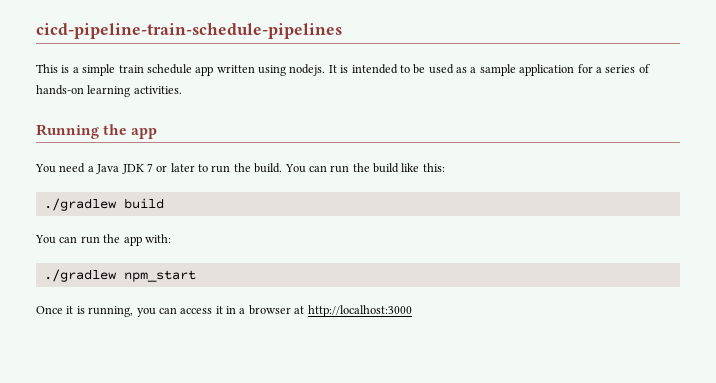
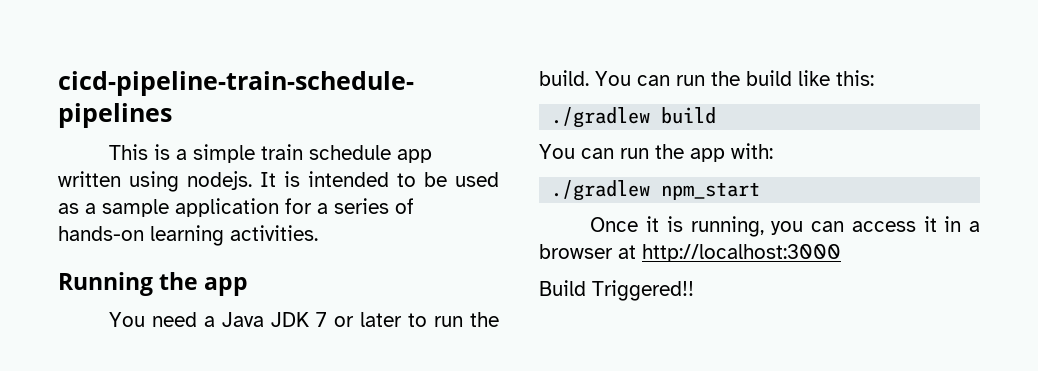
(412, 311) none -> [539,280,694,301] // Build Triggered!!

